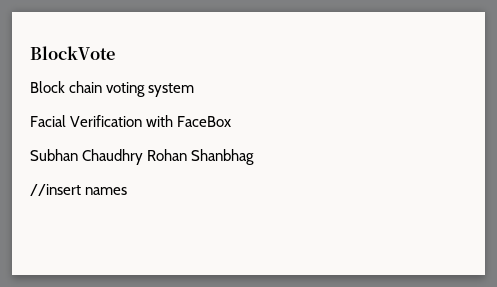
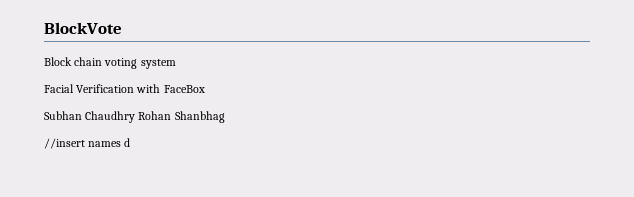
(128, 191) none -> [124,138,131,147] d

